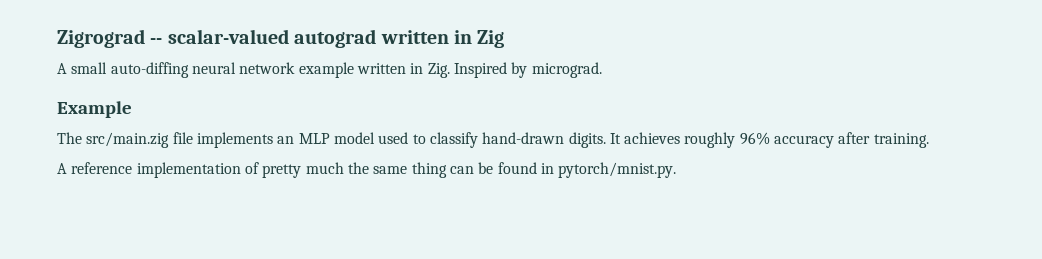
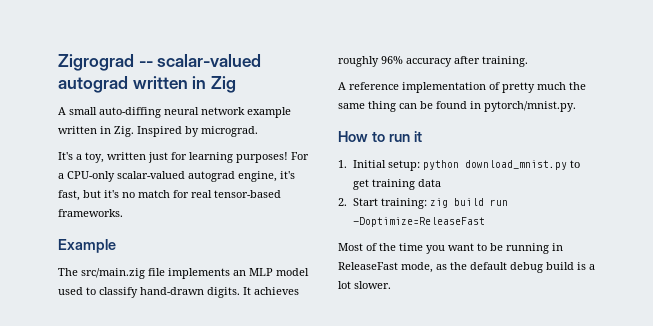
(602, 70) none -> [58,152,309,163] [58,171,295,182] [58,190,281,201] [58,209,123,217] // It's a toy, written just for learning purposes! For a CPU-only scalar-valued autograd engine, it's fast, but it's no match for real tensor-based frameworks.
(677, 170) none -> [338,131,422,142] [338,160,580,171] [352,179,441,190] [338,198,508,209] [352,217,485,227] [338,243,563,254] [338,262,595,273] [338,281,391,289] // How to run it // 1. Initial setup: python download_mnist.py to get training data // 2. Start training: zig build run -Doptimize=ReleaseFast // Most of the time you want to be running in ReleaseFast mode, as the default debug build is a lot slower.

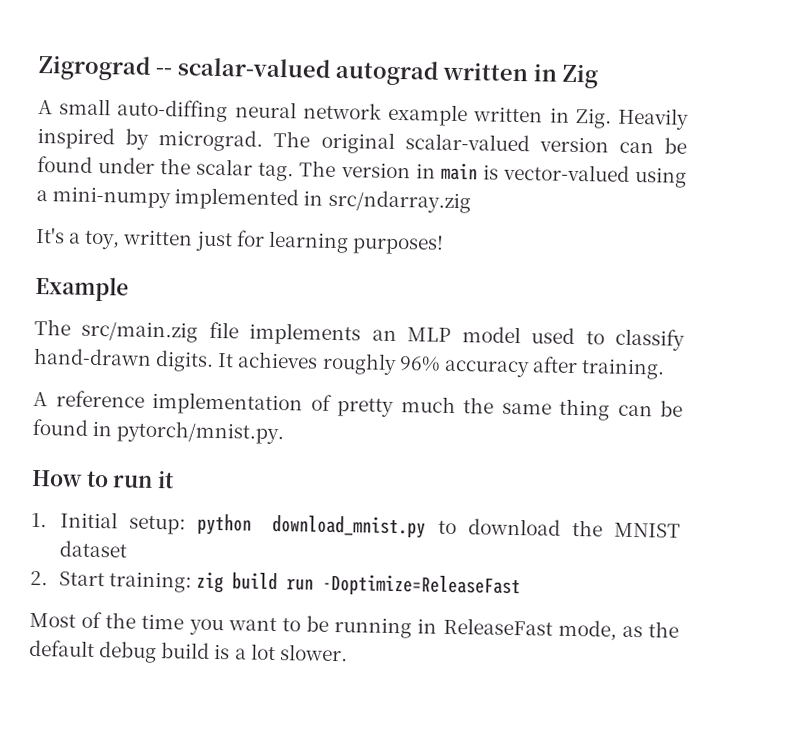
[137,126,182,137] Inspired -> [617,107,689,130] [37,126,115,150] Heavily inspired
(258, 131) none -> [273,130,687,154] [37,155,687,188] [36,186,471,214] The original scalar-valued version can be found under the scalar tag. The version in main is vector-valued using a mini-numpy implemented in src/ndarray.zig
[291,152,309,160] [58,171,295,182] [58,190,281,201] [58,209,123,217] For a CPU-only scalar-valued autograd engine, it's fast, but it's no match for real tensor-based frameworks. -> (444, 244) none
[352,179,441,190] get training data -> [467,518,681,538] [58,540,127,558] download the MNIST dataset

